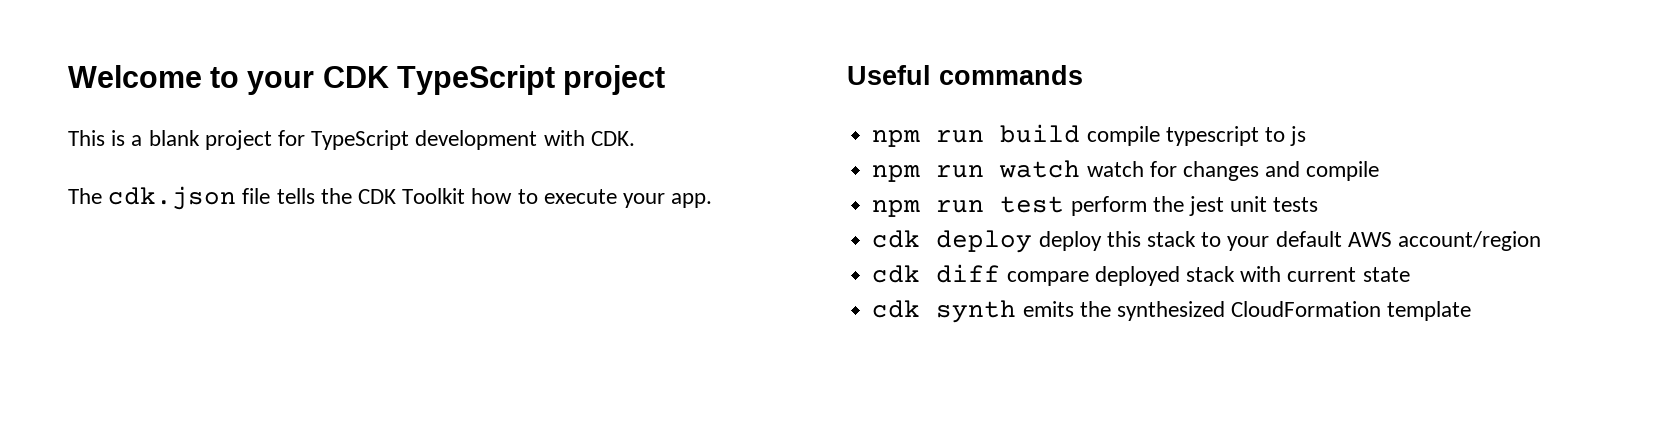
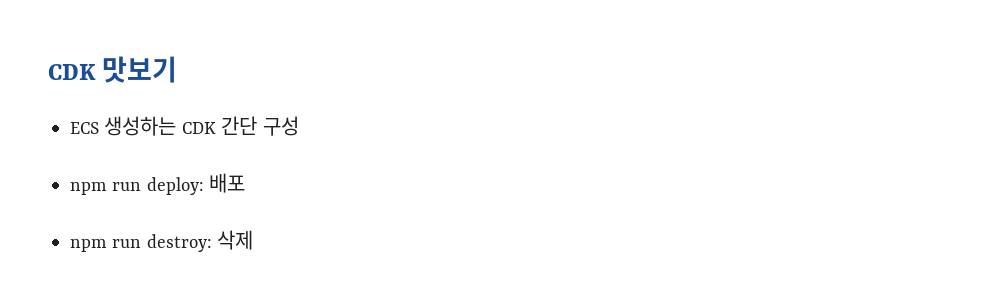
[68,65,666,95] [68,130,635,150] [68,186,713,210] [847,65,1083,85] [872,124,1307,147] [872,160,1380,182] [872,196,1319,217] [872,230,1541,253] [872,264,1410,286] [872,300,1472,323] Welcome to your CDK TypeScript project // This is a blank project for TypeScript development with CDK. // The cdk.json file tells the CDK Toolkit how to execute your app. // Useful commands // npm run build compile typescript to js // npm run watch watch for changes and compile // npm run test perform the jest unit tests // cdk deploy deploy this stack to your default AWS account/region // cdk diff compare deployed stack with current state // cdk synth emits the synthesized CloudFormation template -> [48,56,178,83] [70,116,299,136] [70,173,246,195] [70,230,254,252] CDK 맛보기 // ECS 생성하는 CDK 간단 구성 // npm run deploy: 배포 // npm run destroy: 삭제

